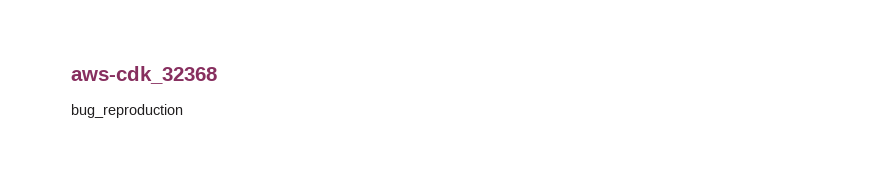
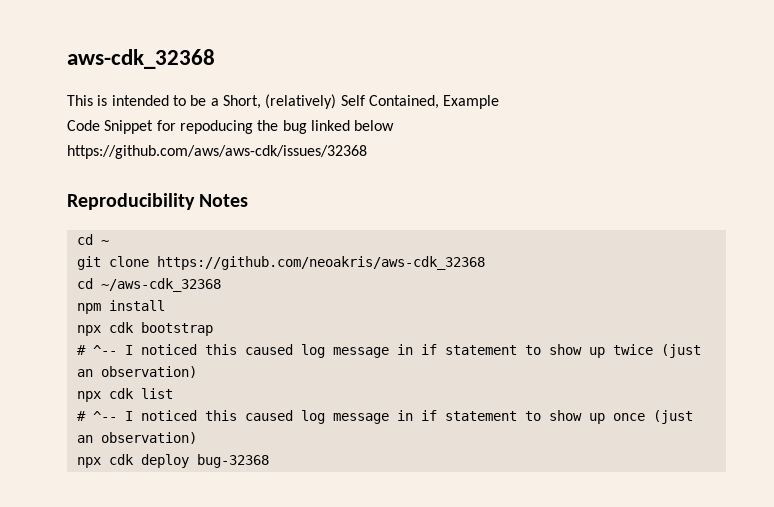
[71,104,183,118] bug_reproduction -> [67,94,500,109] [67,120,395,134] [67,145,367,159] [67,193,249,210] [76,234,109,245] [76,256,485,270] [76,278,221,292] [76,300,165,314] [76,322,213,336] [76,344,701,358] [76,366,197,378] [76,388,173,402] [76,410,693,424] [76,432,197,444] [76,454,269,468] This is intended to be a Short, (relatively) Self Contained, Example // Code Snippet for repoducing the bug linked below // https://github.com/aws/aws-cdk/issues/32368 // Reproducibility Notes // cd ~ // git clone https://github.com/neoakris/aws-cdk_32368 // cd ~/aws-cdk_32368 // npm install // npx cdk bootstrap // # ^-- I noticed this caused log message in if statement to show up twice (just an observation) // npx cdk list // # ^-- I noticed this caused log message in if statement to show up once (just an observation) // npx cdk deploy bug-32368

